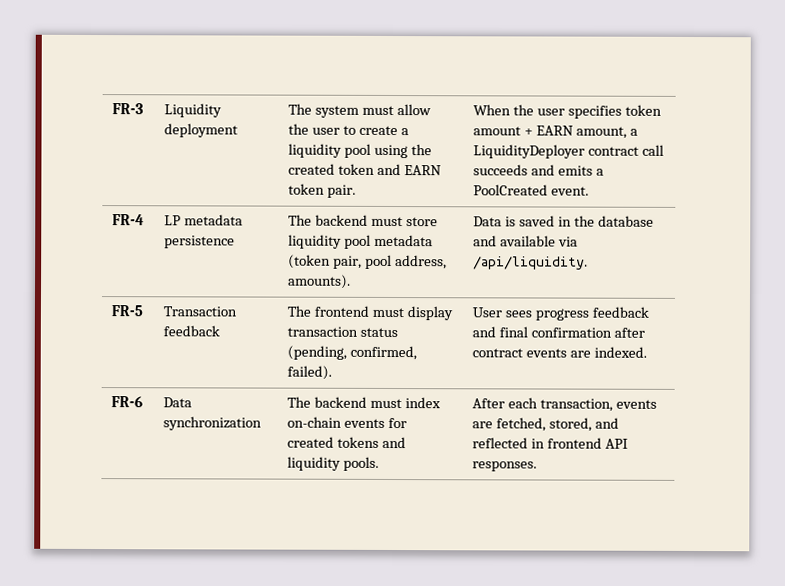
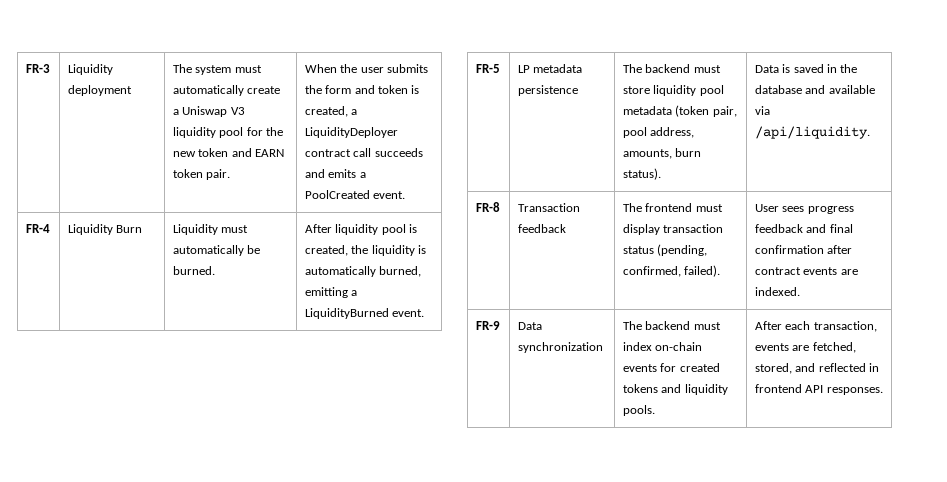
[397,104,432,116] [288,123,410,136] [288,143,433,159] [288,163,336,175] allow the user to create a liquidity pool using the created -> [172,85,281,96] [172,106,245,117] [172,127,284,138] [172,151,196,157] automatically create a Uniswap V3 liquidity pool for the new
[568,104,663,119] [473,125,628,139] specifies token amount + EARN amount, -> [387,64,429,73] [304,85,420,94] [304,106,348,117] submits the form and token is created,
(145, 220) none -> [67,224,143,235] [172,224,249,235] [172,245,261,256] [172,266,215,275] [304,224,418,235] [304,245,427,256] [304,266,422,277] [304,287,358,298] [304,308,425,319] [475,64,500,73] | Liquidity Burn | Liquidity must automatically be burned. | After liquidity pool is created, the liquidity is automatically burned, emitting a LiquidityBurned event. // FR-5
[288,274,352,289] amounts). -> [622,148,702,159] [622,168,661,180] amounts, burn status).
[111,305,144,317] FR-5 -> [475,202,500,212] FR-8
[111,396,144,408] FR-6 -> [475,321,500,330] FR-9

